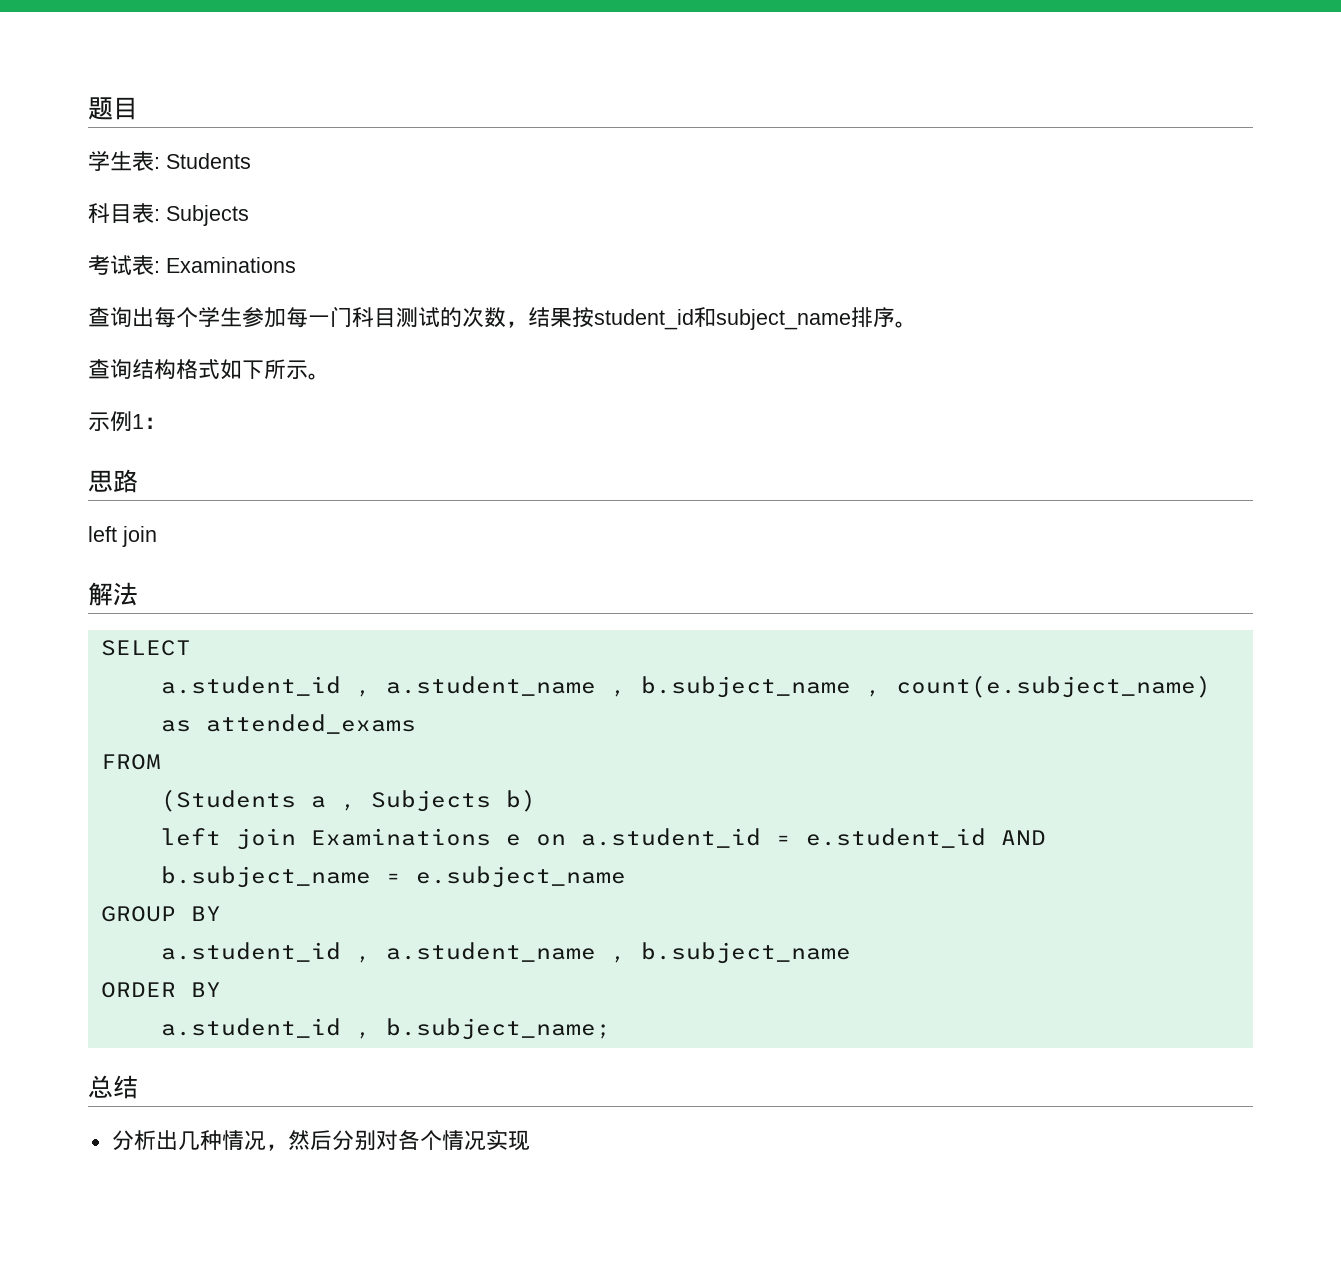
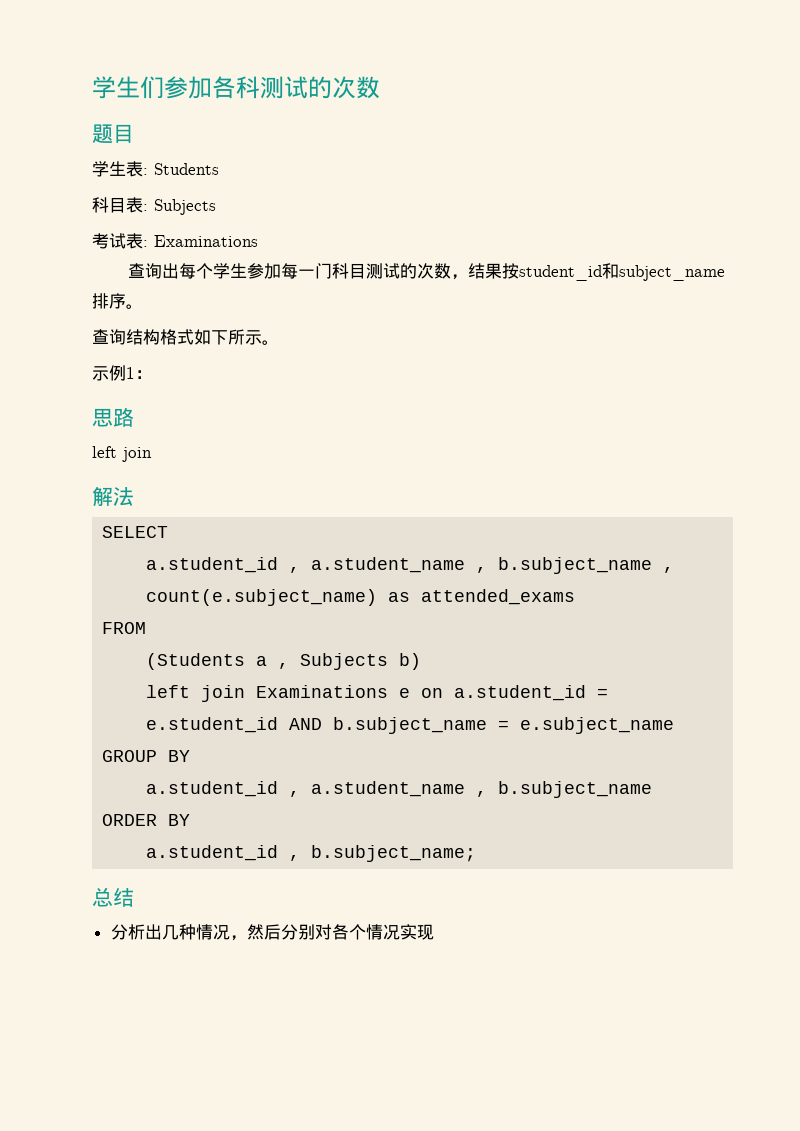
(88, 108) none -> [92,76,380,99] 学生们参加各科测试的次数 //

